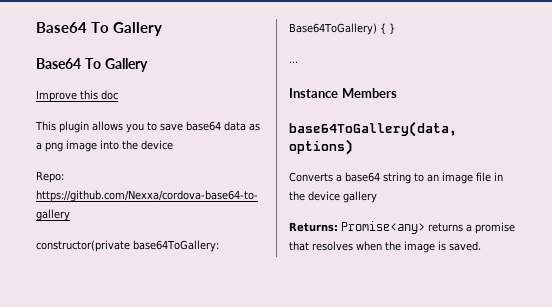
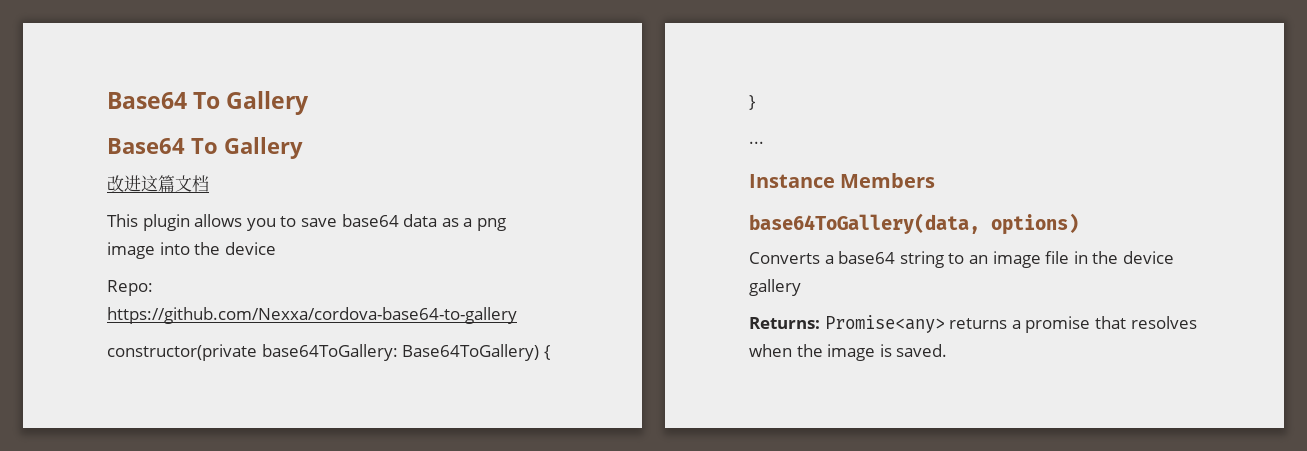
[36,90,118,102] Improve this doc -> [107,175,209,192] 改进这篇文档

